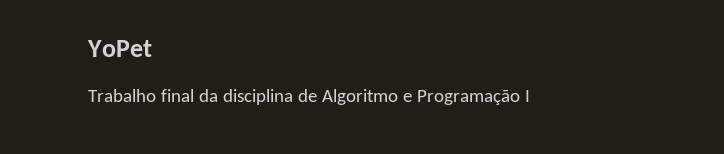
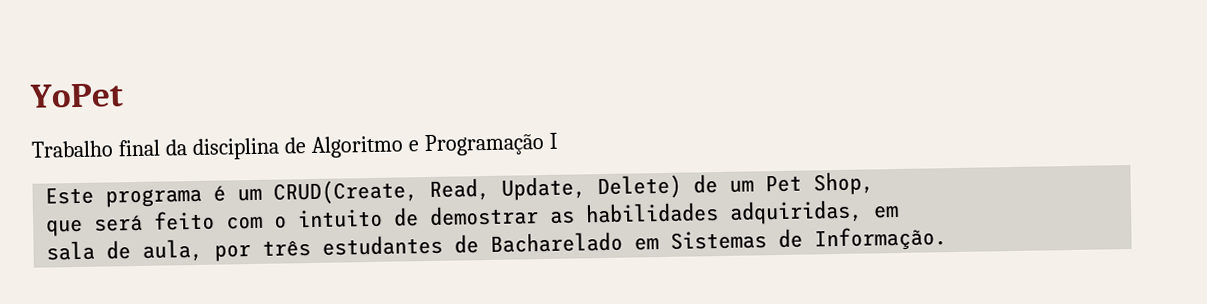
(530, 96) none -> [45,171,875,208] [46,199,900,237] [46,226,948,262] // Este programa é um CRUD(Create, Read, Update, Delete) de um Pet Shop, // que será feito com o intuito de demostrar as habilidades adquiridas, em // sala de aula, por três estudantes de Bacharelado em Sistemas de Informação.

